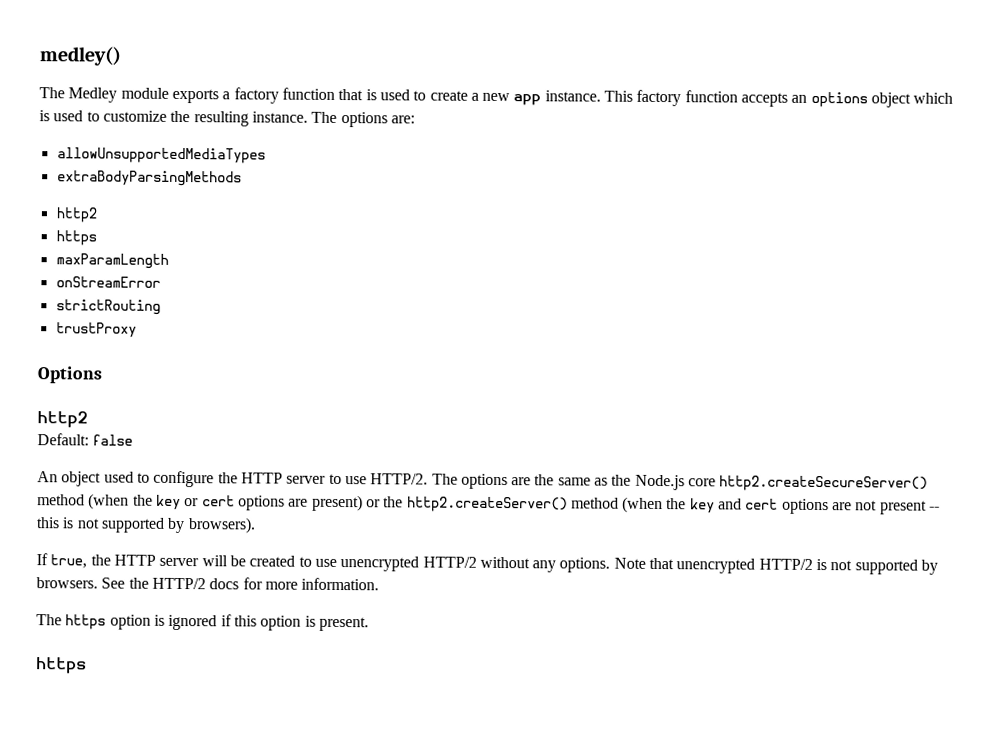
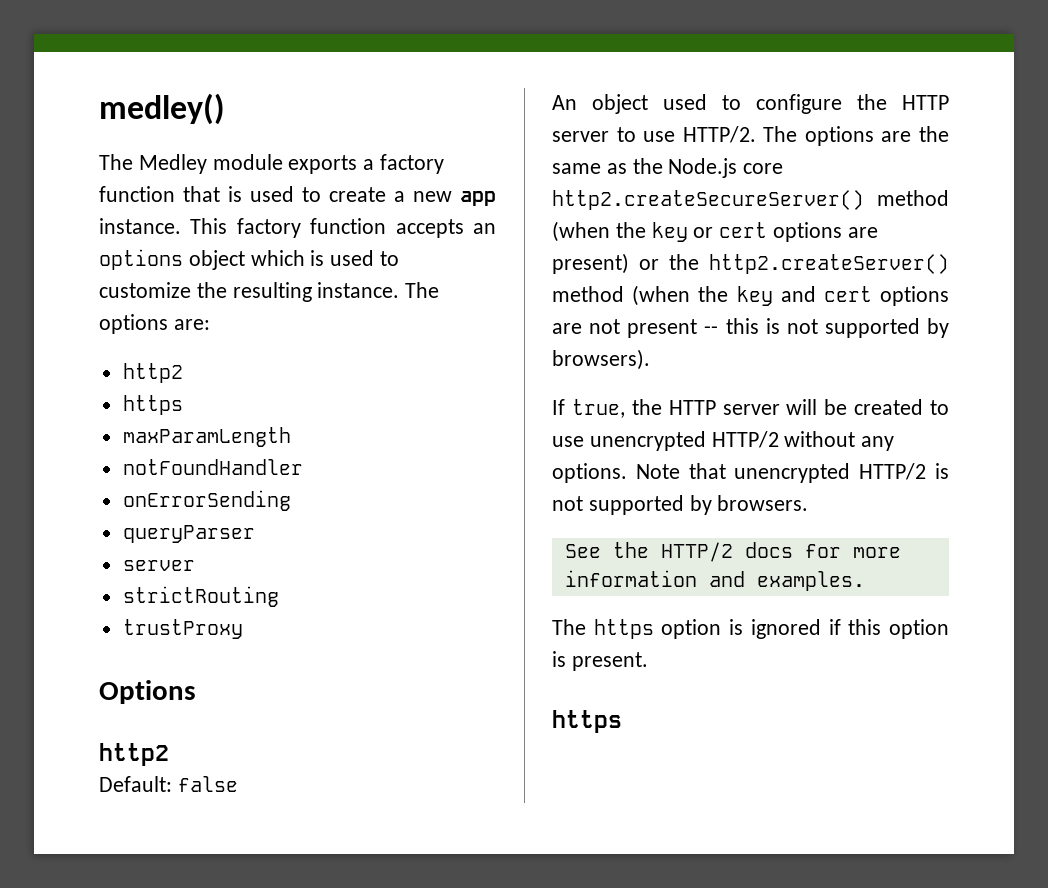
[56,147,266,164] [56,170,242,187] // allowUnsupportedMediaTypes // extraBodyParsingMethods -> (210, 324) none
[55,276,161,288] onStreamError -> [122,459,303,475] [122,490,291,511] [122,525,255,543] [122,560,195,571] notFoundHandler // onErrorSending // queryParser // server
(98, 583) none -> (809, 503) //
[301,577,380,591] information. -> [564,570,865,591] information and examples.

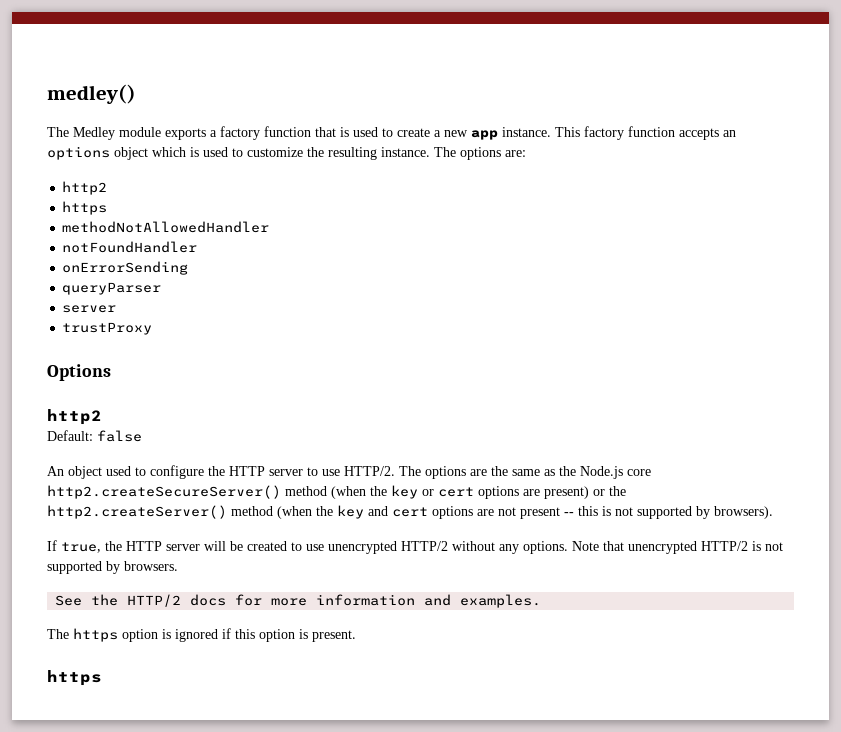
[122,427,291,447] maxParamLength -> [62,221,270,233] methodNotAllowedHandler
[122,586,279,607] // strictRouting -> (117, 309) none

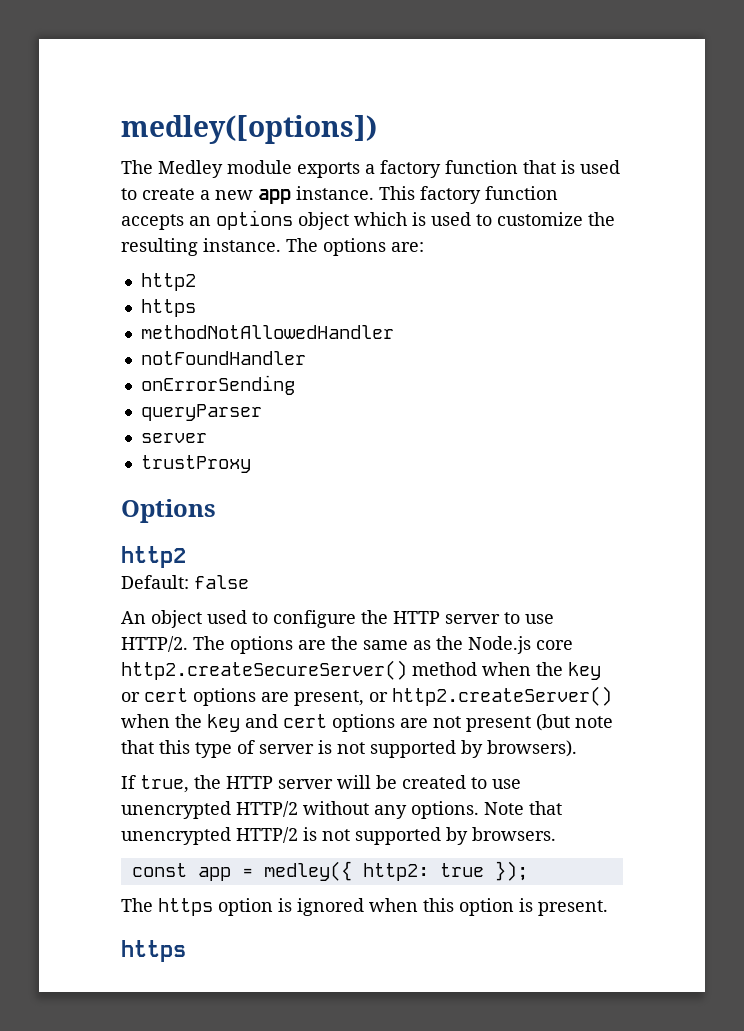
[47,84,136,104] medley() -> [121,115,377,144] medley([options])
[331,486,366,499] (when -> [482,662,531,676] when
[544,486,626,499] [47,505,312,519] present) or the http2.createServer() method (when -> [294,686,612,706] [121,714,170,728] present, or http2.createServer() when
[564,506,598,516] -- this -> [536,714,613,731] [121,740,314,758] (but note that this type of server
[55,594,542,608] See the HTTP/2 docs for more information and examples. -> [131,861,528,881] const app = medley({ http2: true });
[222,628,231,639] if -> [369,898,418,912] when

